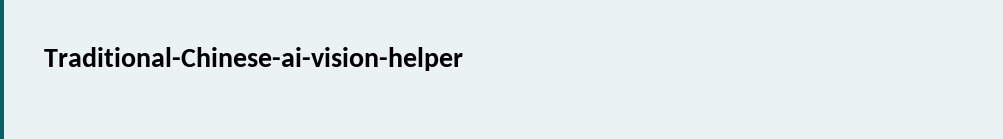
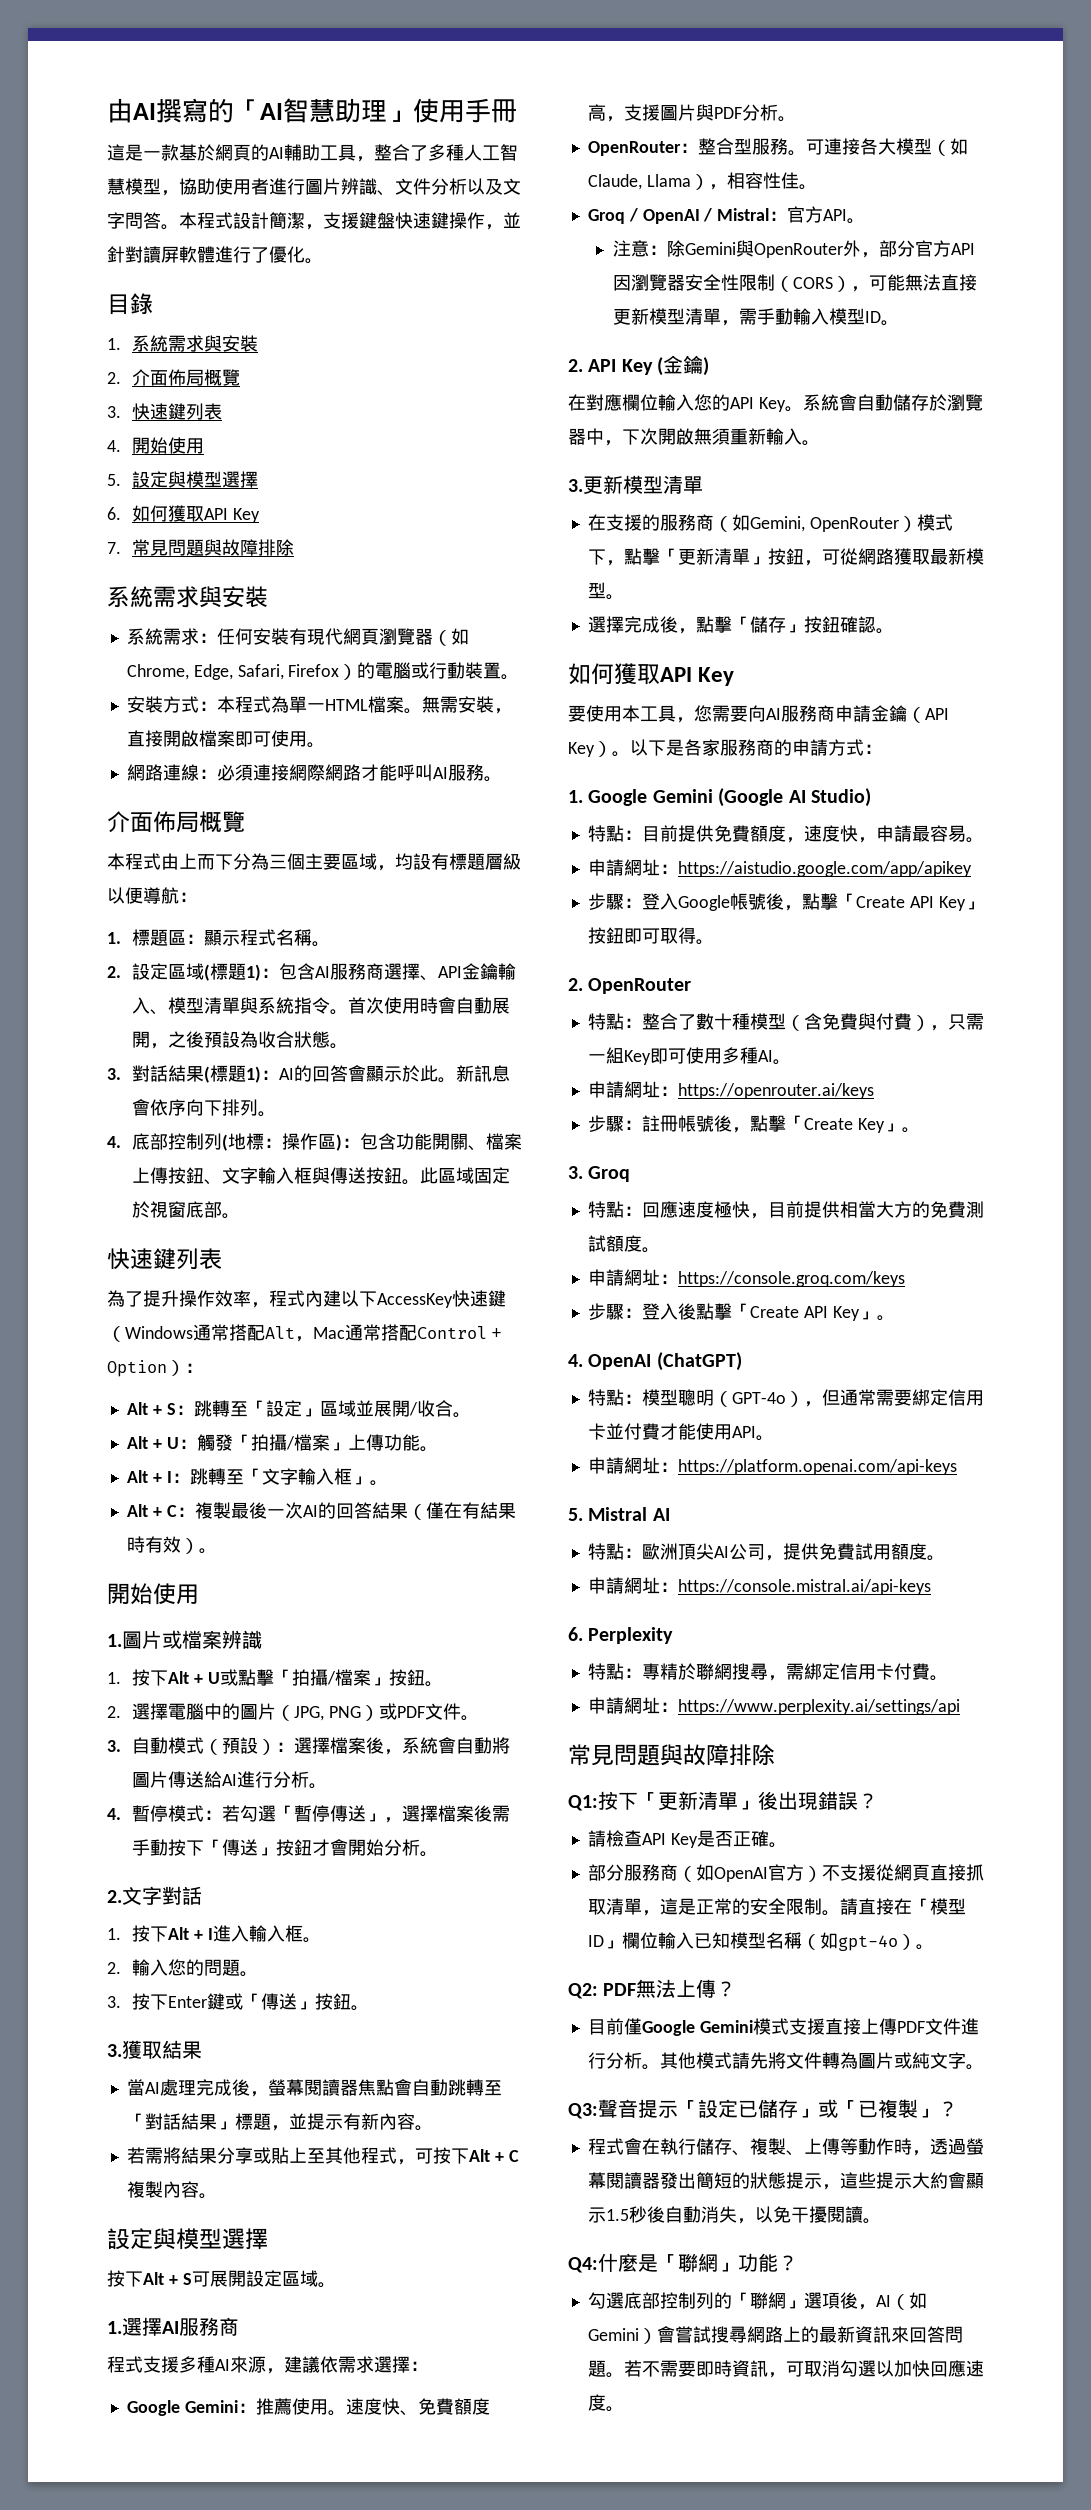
[44,47,463,71] Traditional-Chinese-ai-vision-helper -> [107,98,517,123] [107,144,518,162] [107,178,521,196] [107,212,521,230] [107,246,323,264] [107,293,153,315] [107,335,258,352] [107,369,240,386] [107,403,222,420] [107,437,204,454] [107,471,258,488] [107,505,260,523] [107,539,294,556] [107,586,268,608] [126,628,469,646] [126,662,520,680] [126,696,512,714] [126,730,325,748] [126,764,502,782] [107,811,245,833] [107,853,521,871] [107,887,197,904] [107,929,330,947] [107,963,516,981] [131,997,510,1015] [131,1031,348,1049] [107,1065,510,1083] [131,1099,276,1117] [107,1133,522,1151] [131,1167,510,1185] [131,1201,240,1219] [107,1248,222,1270] [107,1290,506,1308] [107,1324,501,1342] [107,1360,203,1377] [126,1400,471,1418] [126,1434,438,1452] [126,1468,388,1486] [126,1502,516,1520] [126,1536,217,1554] [107,1583,199,1605] [107,1630,262,1649] [107,1669,443,1687] [107,1703,479,1721] [107,1737,510,1755] [131,1771,327,1789] [107,1805,510,1823] [131,1839,438,1857] [107,1886,202,1905] [107,1925,321,1943] [107,1959,258,1977] [107,1993,369,2011] [107,2040,202,2059] [126,2079,502,2097] [126,2113,433,2131] [126,2147,519,2165] [126,2181,217,2199] [107,2228,268,2250] [107,2270,336,2288] [107,2317,239,2336] [107,2356,428,2374] [126,2398,490,2416] [587,104,796,122] [587,138,968,156] [587,172,817,190] [587,206,866,224] [612,240,975,258] [612,274,977,292] [612,308,899,326] [568,355,710,376] [568,394,983,412] [568,428,820,446] [568,475,703,494] [587,514,953,532] [587,548,984,566] [587,582,624,600] [587,616,894,634] [568,663,735,686] [568,705,949,723] [568,739,882,757] [568,788,871,807] [587,825,984,843] [587,859,972,877] [587,893,983,911] [587,927,714,945] [568,978,692,994] [587,1013,984,1031] [587,1047,791,1065] [587,1081,874,1099] [587,1115,920,1133] [568,1166,631,1182] [587,1201,984,1219] [587,1235,660,1253] [587,1269,905,1287] [587,1303,895,1321] [568,1352,742,1371] [587,1389,984,1407] [587,1423,774,1441] [587,1457,957,1475] [568,1507,670,1521] [587,1543,945,1561] [587,1577,931,1595] [568,1627,674,1644] [587,1663,948,1681] [587,1697,960,1715] [568,1744,775,1766] [568,1791,878,1811] [587,1830,787,1848] [587,1864,984,1882] [587,1898,966,1916] [587,1932,934,1951] [568,1979,737,1999] [587,2018,979,2036] [587,2052,984,2070] [568,2099,958,2119] [587,2138,984,2156] [587,2172,984,2190] [587,2206,881,2224] [568,2253,798,2273] [587,2292,927,2310] [587,2326,963,2344] [587,2360,984,2378] [587,2394,624,2412] 由AI撰寫的「AI智慧助理」使用手冊 // 這是一款基於網頁的AI輔助工具，整合了多種人工智慧模型，協助使用者進行圖片辨識、文件分析以及文字問答。本程式設計簡潔，支援鍵盤快速鍵操作，並針對讀屏軟體進行了優化。 // 目錄 // 1.系統需求與安裝 // 2.介面佈局概覽 // 3.快速鍵列表 // 4.開始使用 // 5.設定與模型選擇 // 6.如何獲取API Key // 7.常見問題與故障排除 // 系統需求與安裝 // 系統需求：任何安裝有現代網頁瀏覽器（如Chrome, Edge, Safari, Firefox）的電腦或行動裝置。 // 安裝方式：本程式為單一HTML檔案。無需安裝，直接開啟檔案即可使用。 // 網路連線：必須連接網際網路才能呼叫AI服務。 // 介面佈局概覽 // 本程式由上而下分為三個主要區域，均設有標題層級以便導航： // 1.標題區：顯示程式名稱。 // 2.設定區域(標題1)：包含AI服務商選擇、API金鑰輸入、模型清單與系統指令。首次使用時會自動展開，之後預設為收合狀態。 // 3.對話結果(標題1)：AI的回答會顯示於此。新訊息會依序向下排列。 // 4.底部控制列(地標：操作區)：包含功能開關、檔案上傳按鈕、文字輸入框與傳送按鈕。此區域固定於視窗底部。 // 快速鍵列表 // 為了提升操作效率，程式內建以下AccessKey快速鍵（Windows通常搭配Alt，Mac通常搭配Control + Option）： // Alt + S：跳轉至「設定」區域並展開/收合。 // Alt + U：觸發「拍攝/檔案」上傳功能。 // Alt + I：跳轉至「文字輸入框」。 // Alt + C：複製最後一次AI的回答結果（僅在有結果時有效）。 // 開始使用 // 1.圖片或檔案辨識 // 1.按下Alt + U或點擊「拍攝/檔案」按鈕。 // 2.選擇電腦中的圖片（JPG, PNG）或PDF文件。 // 3.自動模式（預設）：選擇檔案後，系統會自動將圖片傳送給AI進行分析。 // 4.暫停模式：若勾選「暫停傳送」，選擇檔案後需手動按下「傳送」按鈕才會開始分析。 // 2.文字對話 // 1.按下Alt + I進入輸入框。 // 2.輸入您的問題。 // 3.按下Enter鍵或「傳送」按鈕。 // 3.獲取結果 // 當AI處理完成後，螢幕閱讀器焦點會自動跳轉至「對話結果」標題，並提示有新內容。 // 若需將結果分享或貼上至其他程式，可按下Alt + C複製內容。 // 設定與模型選擇 // 按下Alt + S可展開設定區域。 // 1.選擇AI服務商 // 程式支援多種AI來源，建議依需求選擇： // Google Gemini：推薦使用。速度快、免費額度高，支援圖片與PDF分析。 // OpenRouter：整合型服務。可連接各大模型（如Claude, Llama），相容性佳。 // Groq / OpenAI / Mistral：官方API。 // 注意：除Gemini與OpenRouter外，部分官方API因瀏覽器安全性限制（CORS），可能無法直接更新模型清單，需手動輸入模型ID。 // 2. API Key (金鑰) // 在對應欄位輸入您的API Key。系統會自動儲存於瀏覽器中，下次開啟無須重新輸入。 // 3.更新模型清單 // 在支援的服務商（如Gemini, OpenRouter）模式下，點擊「更新清單」按鈕，可從網路獲取最新模型。 // 選擇完成後，點擊「儲存」按鈕確認。 // 如何獲取API Key // 要使用本工具，您需要向AI服務商申請金鑰（API Key）。以下是各家服務商的申請方式： // 1. Google Gemini (Google AI Studio) // 特點：目前提供免費額度，速度快，申請最容易。 // 申請網址：https://aistudio.google.com/app/apikey // 步驟：登入Google帳號後，點擊「Create API Key」按鈕即可取得。 // 2. OpenRouter // 特點：整合了數十種模型（含免費與付費），只需一組Key即可使用多種AI。 // 申請網址：https://openrouter.ai/keys // 步驟：註冊帳號後，點擊「Create Key」。 // 3. Groq // 特點：回應速度極快，目前提供相當大方的免費測試額度。 // 申請網址：https://console.groq.com/keys // 步驟：登入後點擊「Create API Key」。 // 4. OpenAI (ChatGPT) // 特點：模型聰明（GPT-4o），但通常需要綁定信用卡並付費才能使用API。 // 申請網址：https://platform.openai.com/api-keys // 5. Mistral AI // 特點：歐洲頂尖AI公司，提供免費試用額度。 // 申請網址：https://console.mistral.ai/api-keys // 6. Perplexity // 特點：專精於聯網搜尋，需綁定信用卡付費。 // 申請網址：https://www.perplexity.ai/settings/api // 常見問題與故障排除 // Q1:按下「更新清單」後出現錯誤？ // 請檢查API Key是否正確。 // 部分服務商（如OpenAI官方）不支援從網頁直接抓取清單，這是正常的安全限制。請直接在「模型ID」欄位輸入已知模型名稱（如gpt-4o）。 // Q2: PDF無法上傳？ // 目前僅Google Gemini模式支援直接上傳PDF文件進行分析。其他模式請先將文件轉為圖片或純文字。 // Q3:聲音提示「設定已儲存」或「已複製」？ // 程式會在執行儲存、複製、上傳等動作時，透過螢幕閱讀器發出簡短的狀態提示，這些提示大約會顯示1.5秒後自動消失，以免干擾閱讀。 // Q4:什麼是「聯網」功能？ // 勾選底部控制列的「聯網」選項後，AI（如Gemini）會嘗試搜尋網路上的最新資訊來回答問題。若不需要即時資訊，可取消勾選以加快回應速度。

